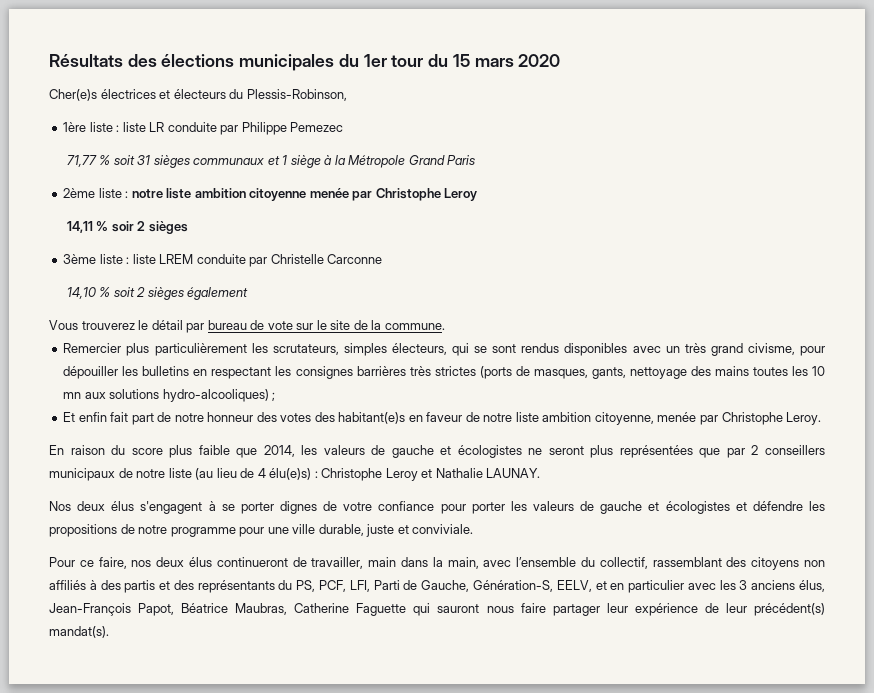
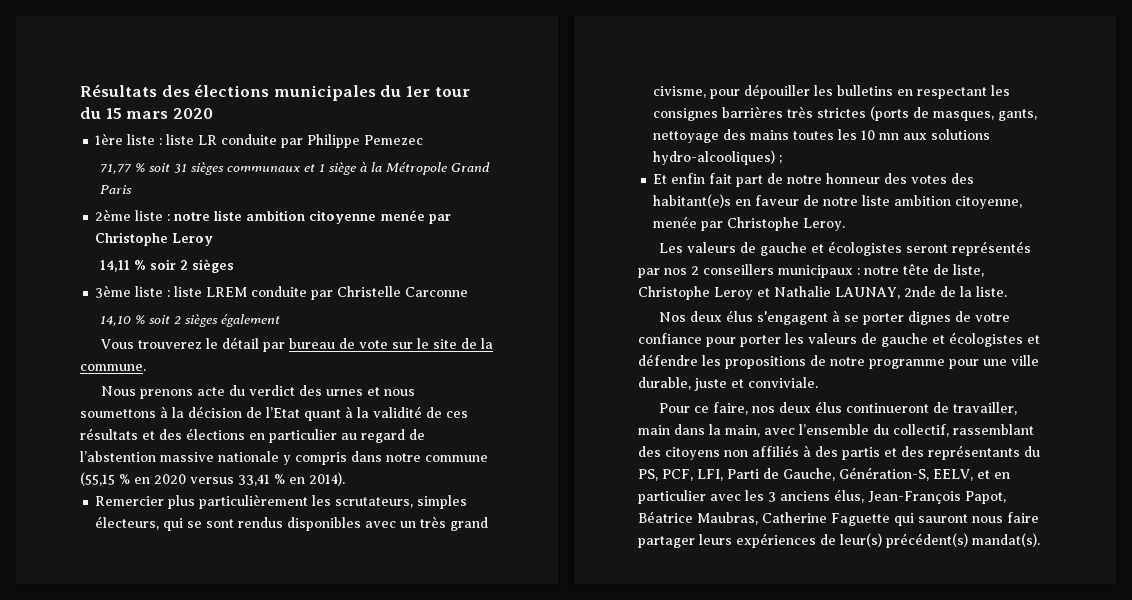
[49,89,347,101] // Cher(e)s électrices et électeurs du Plessis-Robinson, -> (213, 113) none
(445, 326) none -> [101,385,416,399] [80,406,468,421] [80,428,425,443] [80,451,488,465] [80,472,345,486] // Nous prenons acte du verdict des urnes et nous soumettons à la décision de l’Etat quant à la validité de ces résultats et des élections en particulier au regard de l’abstention massive nationale y compris dans notre commune (55,15 % en 2020 versus 33,41 % en 2014).
[49,445,825,458] [49,468,541,481] En raison du score plus faible que 2014, les valeurs de gauche et écologistes ne seront plus représentées que par 2 conseillers municipaux de notre liste (au lieu de 4 élu(e)s) : Christophe Leroy et Nathalie LAUNAY. -> [659,241,1032,256] [638,263,984,278] [638,286,1007,300] Les valeurs de gauche et écologistes seront représentés par nos 2 conseillers municipaux : notre tête de liste, Christophe Leroy et Nathalie LAUNAY, 2nde de la liste.
[606,603,747,616] leur expérience de leur -> [699,533,882,548] leurs expériences de leur(s)

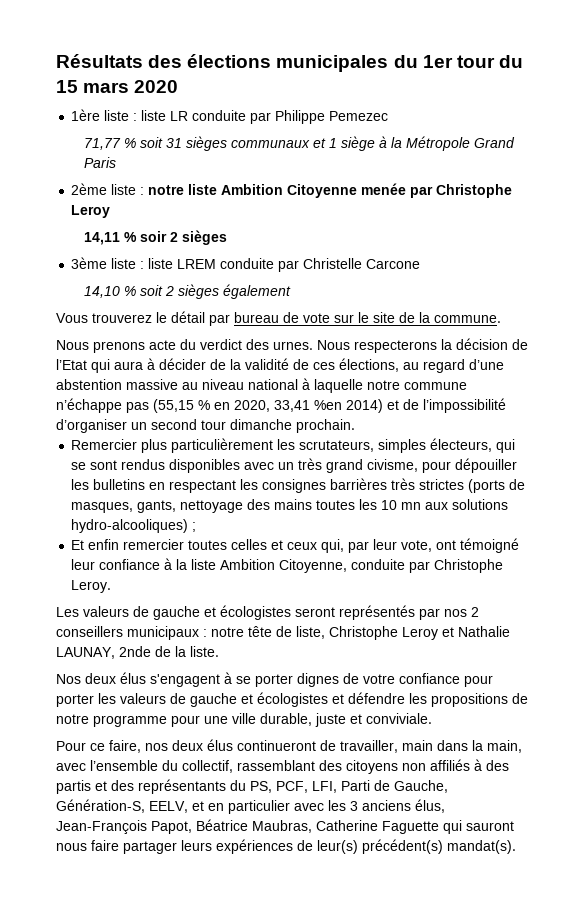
[246,210,377,224] ambition citoyenne -> [221,184,358,198] Ambition Citoyenne
[405,287,469,297] Carconne -> [366,259,421,269] Carcone
[326,387,416,396] [80,406,468,421] [80,428,425,443] [80,451,488,465] [80,472,345,486] urnes et nous soumettons à la décision de l’Etat quant à la validité de ces résultats et des élections en particulier au regard de l’abstention massive nationale y compris dans notre commune (55,15 % en 2020 versus 33,41 % en 2014). -> [273,338,528,353] [56,358,504,373] [56,378,467,393] [56,398,506,413] [56,419,355,433] urnes. Nous respecterons la décision de l’Etat qui aura à décider de la validité de ces élections, au regard d’une abstention massive au niveau national à laquelle notre commune n’échappe pas (55,15 % en 2020, 33,41 %en 2014) et de l’impossibilité d’organiser un second tour dimanche prochain.
[709,173,975,187] [653,194,1023,209] [653,216,698,228] fait part de notre honneur des votes des habitant(e)s en faveur de notre liste ambition citoyenne, menée -> [123,538,520,553] [71,558,406,573] remercier toutes celles et ceux qui, par leur vote, ont témoigné leur confiance à la liste Ambition Citoyenne, conduite

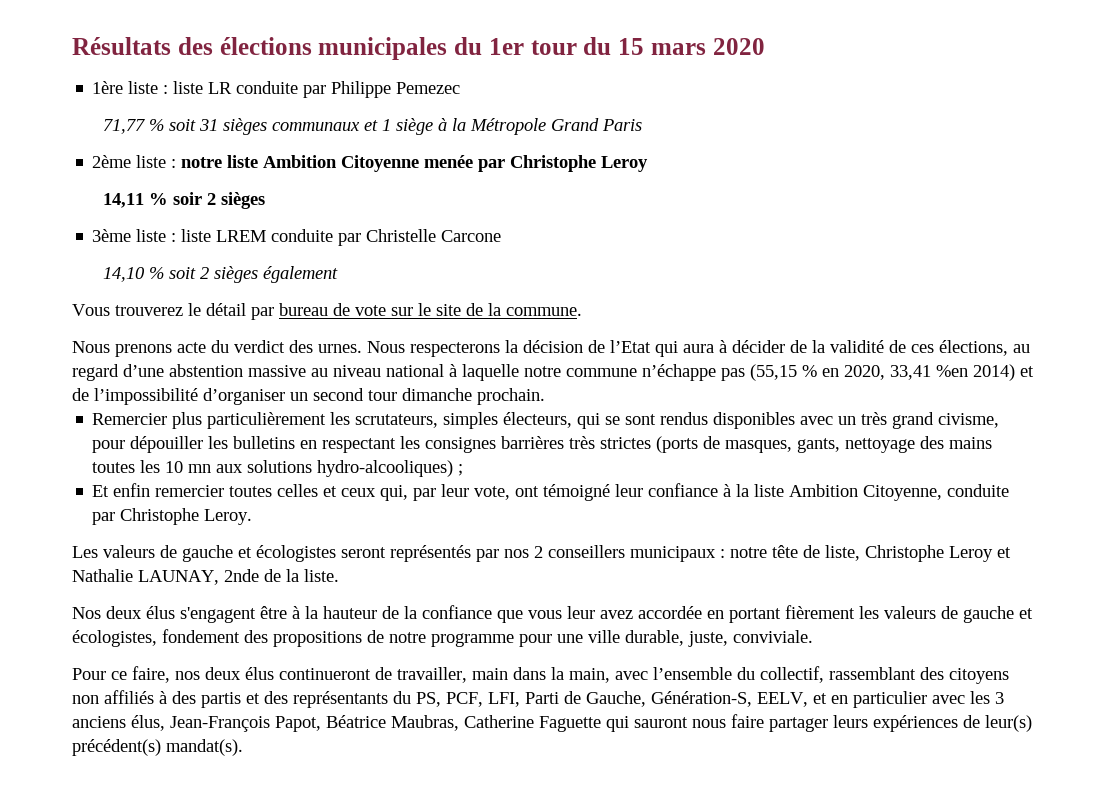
[224,672,493,687] [56,694,94,707] à se porter dignes de votre confiance pour porter -> [260,605,855,623] être à la hauteur de la confiance que vous leur avez accordée en portant fièrement
[257,692,427,707] écologistes et défendre les -> [72,629,268,647] écologistes, fondement des
[315,713,362,727] juste et -> [688,631,728,647] juste,

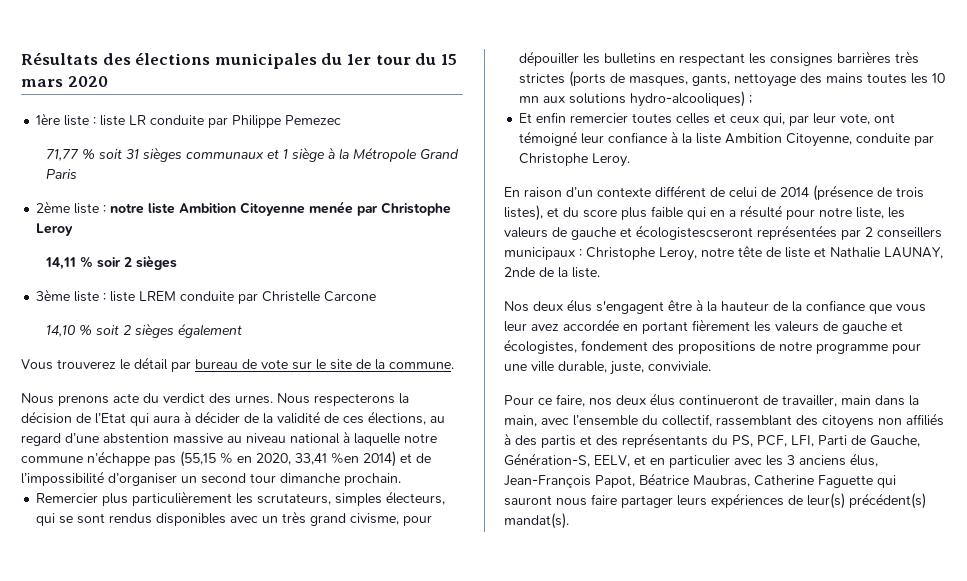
[72,545,529,562] Les valeurs de gauche et écologistes seront représentés par nos -> [504,185,924,201] [504,205,905,221] [504,225,861,240] En raison d’un contexte différent de celui de 2014 (présence de trois listes), et du score plus faible qui en a résulté pour notre liste, les valeurs de gauche et écologistescseront représentées par
(725, 553) none -> [586,247,697,261] Christophe Leroy,
[825,545,993,562] liste, Christophe Leroy -> [785,247,810,258] liste

